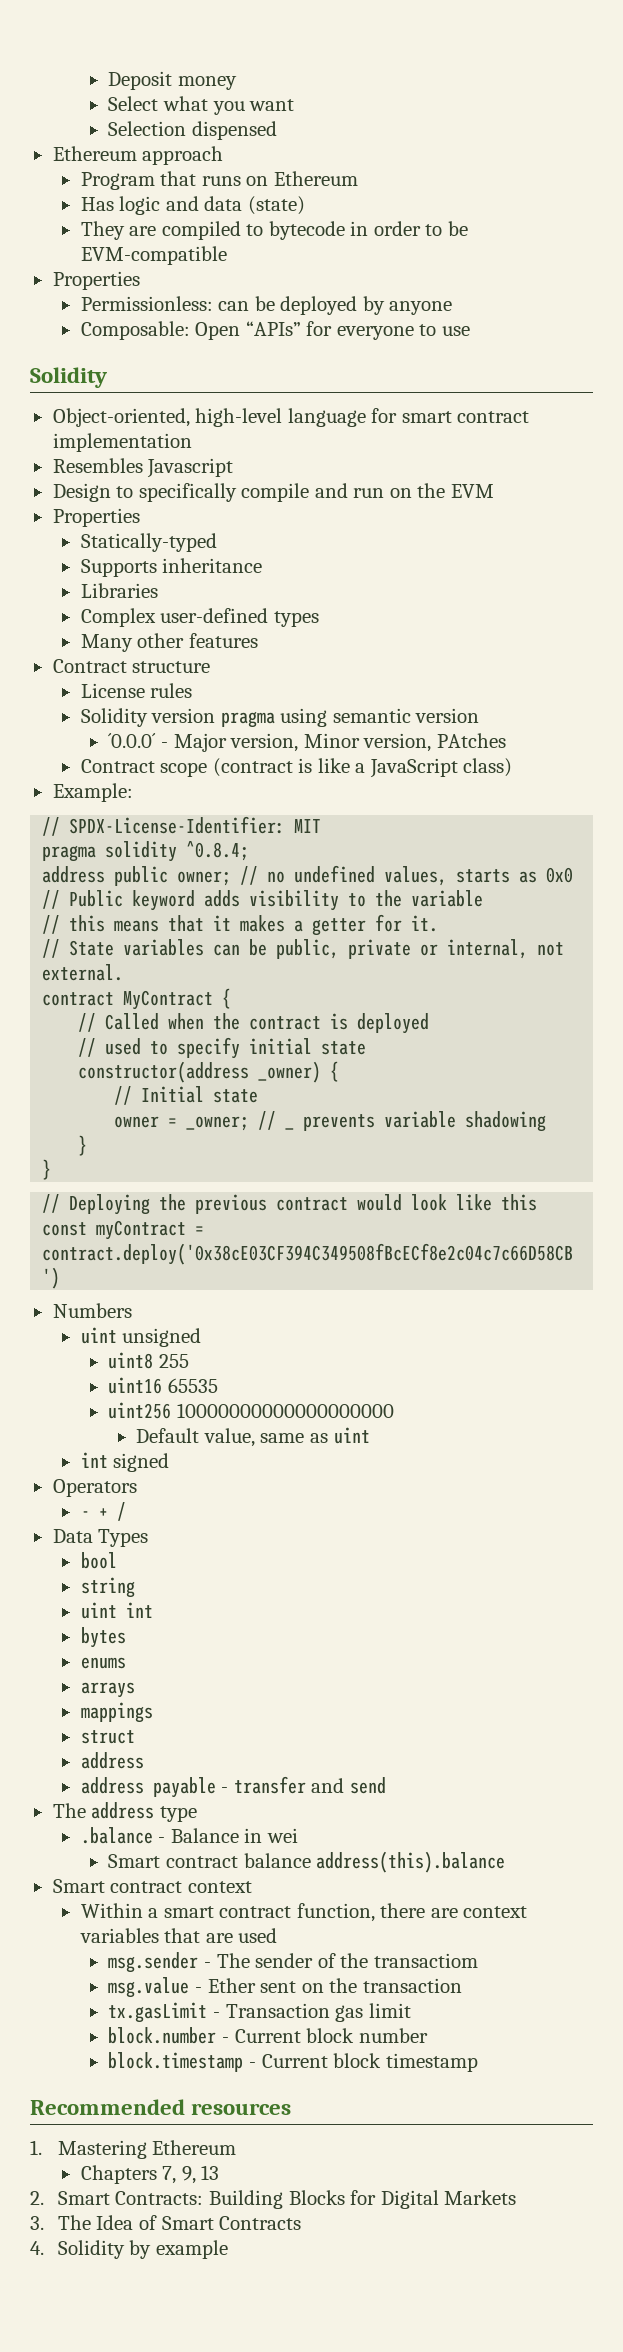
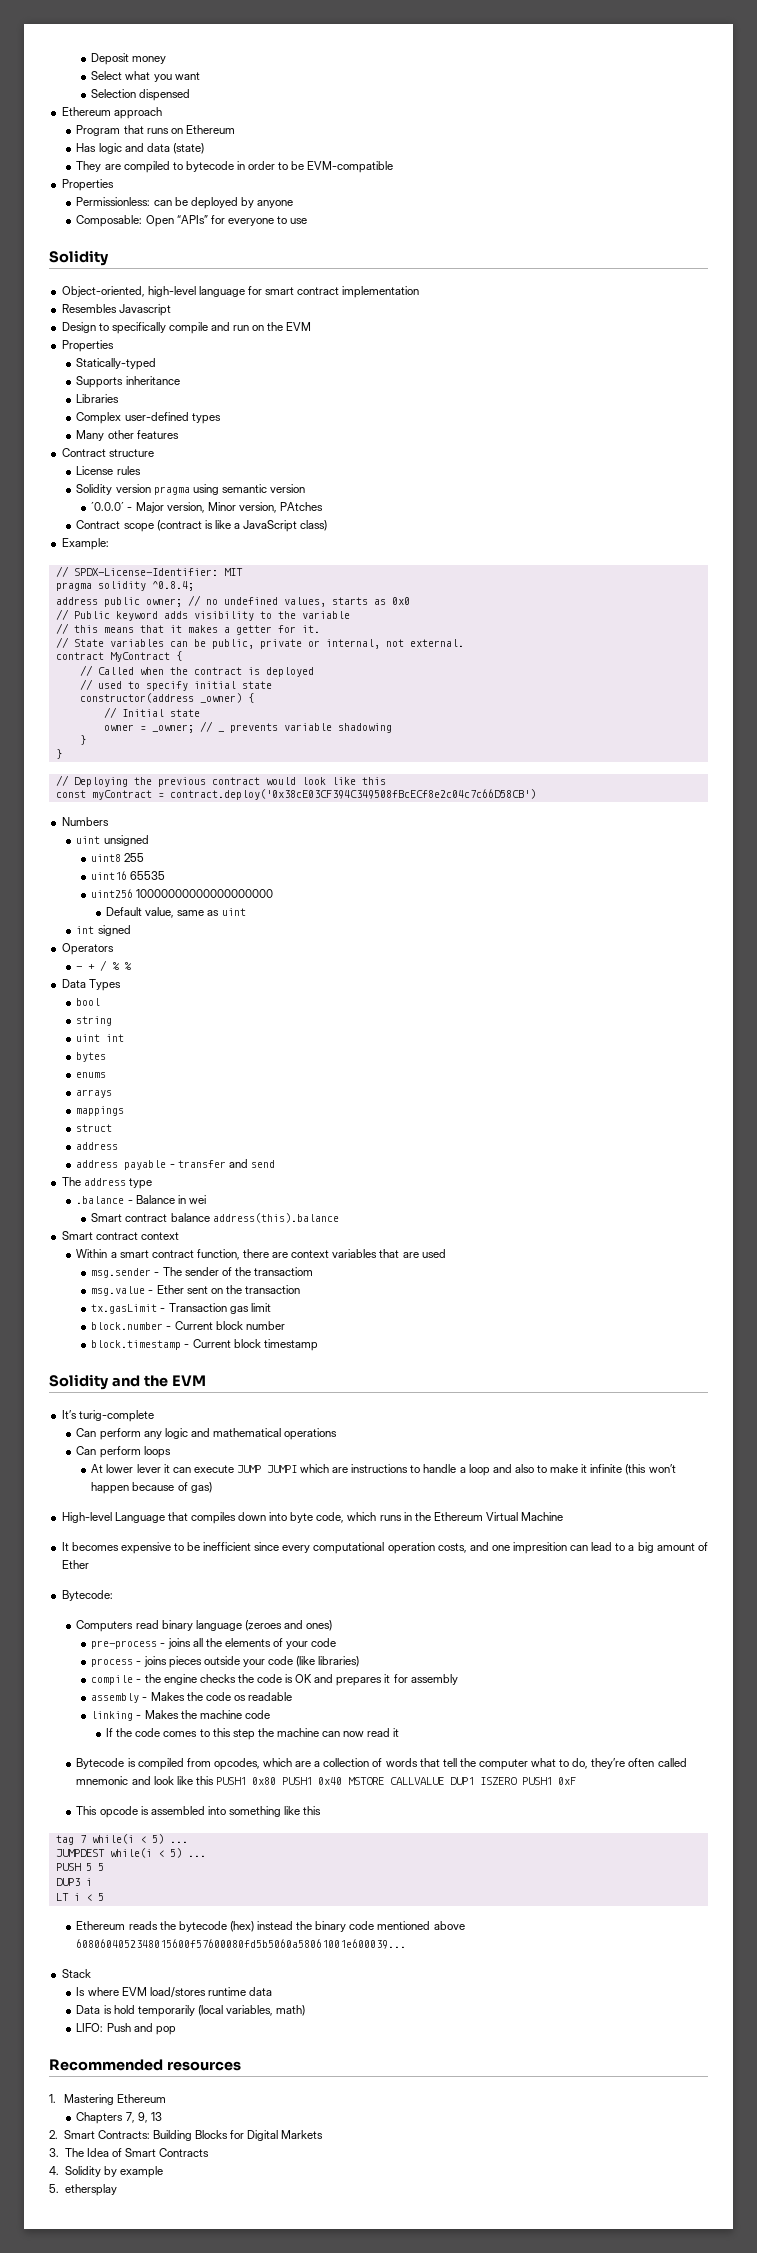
(126, 1511) none -> [112,962,133,970] % %
(478, 2062) none -> [49,1374,206,1390] [61,1410,154,1422] [76,1428,338,1440] [76,1446,171,1458] [91,1464,676,1476] [91,1482,212,1494] [61,1512,564,1524] [61,1542,708,1554] [61,1560,89,1569] [61,1590,113,1601] [76,1620,333,1632] [91,1638,337,1649] [91,1656,360,1668] [91,1674,458,1686] [91,1692,292,1703] [91,1710,270,1721] [106,1728,400,1740] [76,1758,687,1770] [76,1776,576,1785] [76,1806,322,1818] [55,1834,188,1845] [55,1848,206,1858] [55,1863,104,1871] [55,1878,92,1886] [55,1893,104,1901] [76,1921,465,1932] [76,1939,407,1949] [61,1969,91,1978] [76,1987,272,1998] [76,2005,306,2017] [76,2023,176,2035] // Solidity and the EVM // It’s turig-complete // Can perform any logic and mathematical operations // Can perform loops // At lower lever it can execute JUMP JUMPI which are instructions to handle a loop and also to make it infinite (this won’t happen because of gas) // High-level Language that compiles down into byte code, which runs in the Ethereum Virtual Machine // It becomes expensive to be inefficient since every computational operation costs, and one impresition can lead to a big amount of Ether // Bytecode: // Computers read binary language (zeroes and ones) // pre-process - joins all the elements of your code // process - joins pieces outside your code (like libraries) // compile - the engine checks the code is OK and prepares it for assembly // assembly - Makes the code os readable // linking - Makes the machine code // If the code comes to this step the machine can now read it // Bytecode is compiled from opcodes, which are a collection of words that tell the computer what to do, they’re often called mnemonic and look like this PUSH1 0x80 PUSH1 0x40 MSTORE CALLVALUE DUP1 ISZERO PUSH1 0xF // This opcode is assembled into something like this // tag 7 while(i < 5) ... // JUMPDEST while(i < 5) ... // PUSH 5 5 // DUP3 i // LT i < 5 // Ethereum reads the bytecode (hex) instead the binary code mentioned above 6080604052348015600f57600080fd5b5060a58061001e600039... // Stack // Is where EVM load/stores runtime data // Data is hold temporarily (local variables, math) // LIFO: Push and pop
(229, 2249) none -> [49,2184,117,2196] // 5. ethersplay

